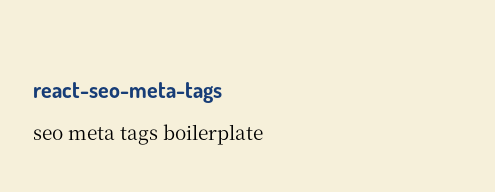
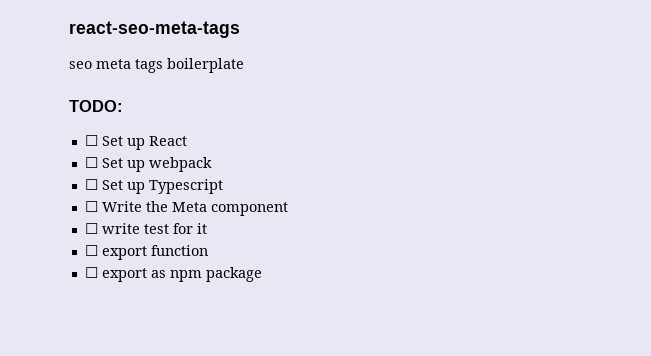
(264, 134) none -> [69,100,123,112] [84,135,187,150] [84,157,212,172] [84,179,223,194] [84,201,288,216] [84,223,207,234] [84,245,208,260] [84,267,262,282] // TODO: // ☐ Set up React // ☐ Set up webpack // ☐ Set up Typescript // ☐ Write the Meta component // ☐ write test for it // ☐ export function // ☐ export as npm package

